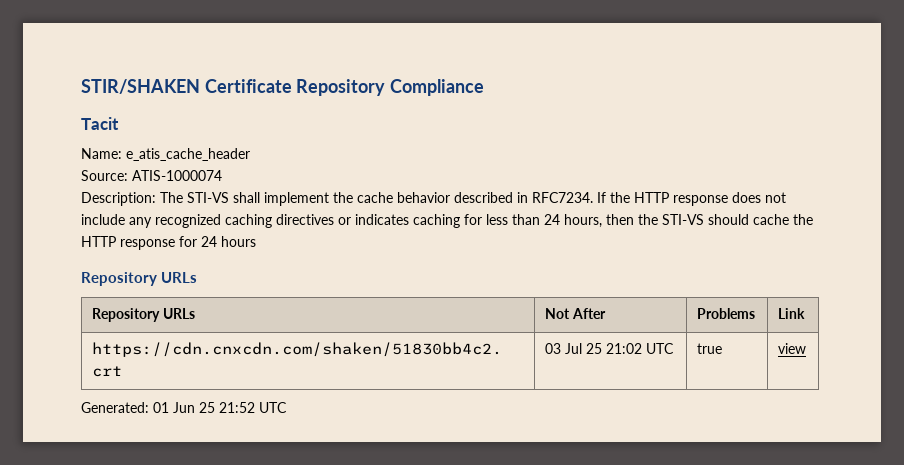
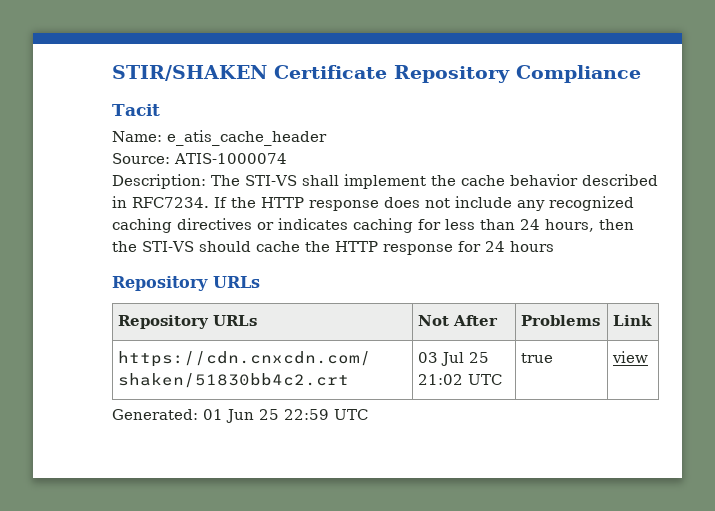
[219,402,255,413] 21:52 -> [284,409,329,420] 22:59

